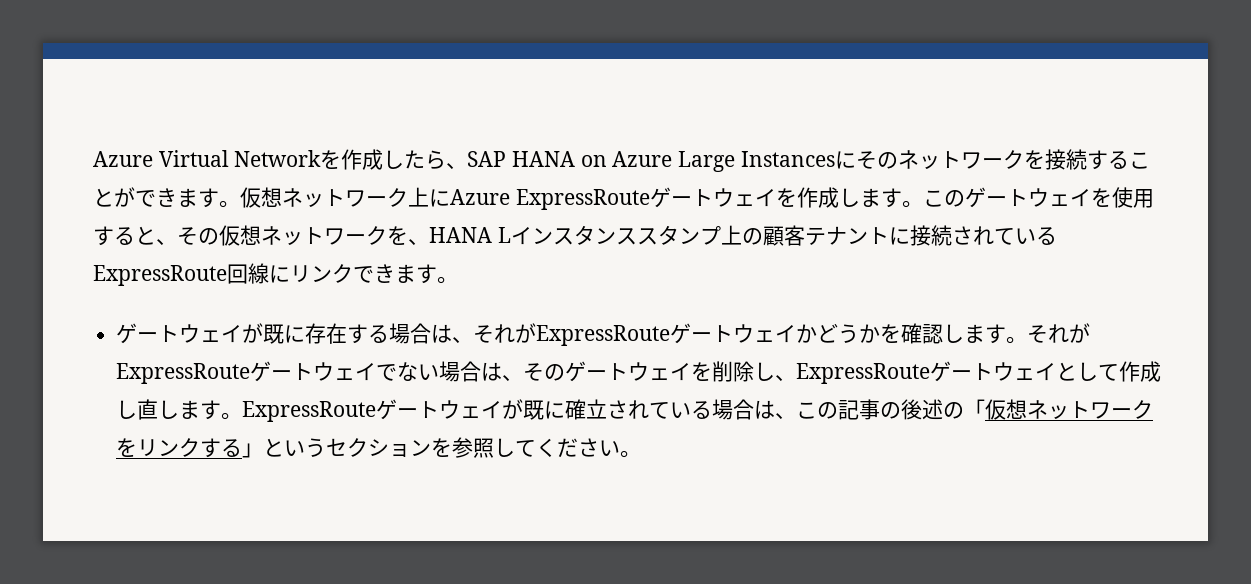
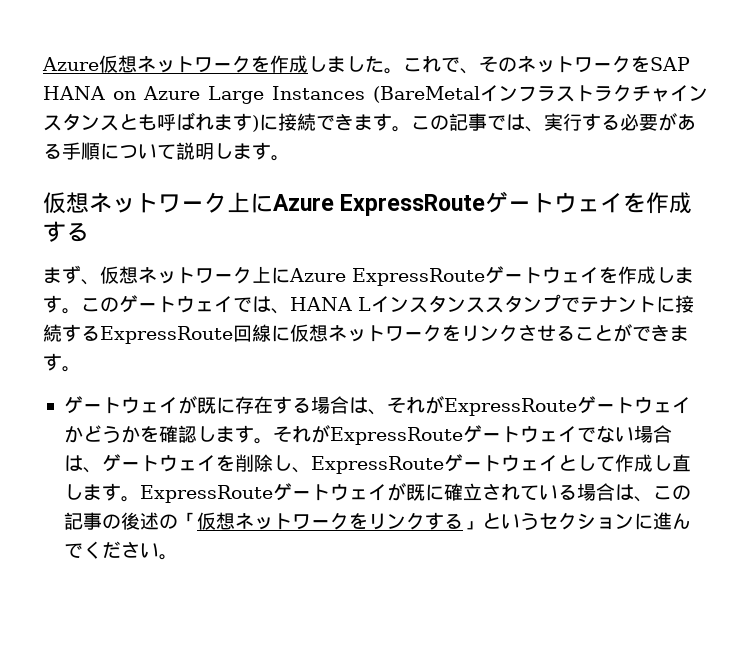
[93,149,856,172] Azure Virtual Networkを作成したら、SAP HANA on Azure Large Instancesに -> [42,55,479,74] Azure仮想ネットワークを作成しました。これで、
[1044,149,1150,170] [93,187,240,208] 接続することができます。 -> [650,57,690,71] [43,84,708,104] [43,112,696,132] [43,142,290,161] [43,191,693,216] [43,221,89,242] [43,265,100,285] SAP HANA on Azure Large Instances (BareMetalインフラストラクチャインスタンスとも呼ばれます)に接続できます。この記事では、実行する必要がある手順について説明します。 // 仮想ネットワーク上にAzure ExpressRouteゲートウェイを作成する // まず、
[1090,187,1154,208] [93,225,408,246] を使用すると、その仮想ネットワークを -> [233,296,271,312] では
[720,225,805,246] 上の顧客 -> [561,297,580,312] で
[951,226,1036,245] されてい -> [62,324,81,342] す
[290,264,353,283] リンク -> [290,324,632,342] 仮想ネットワークをリンクさせることが
[523,363,566,381] その -> (102, 470) none
[431,437,537,458] を参照して -> [633,512,691,530] [63,543,83,558] に進んで

